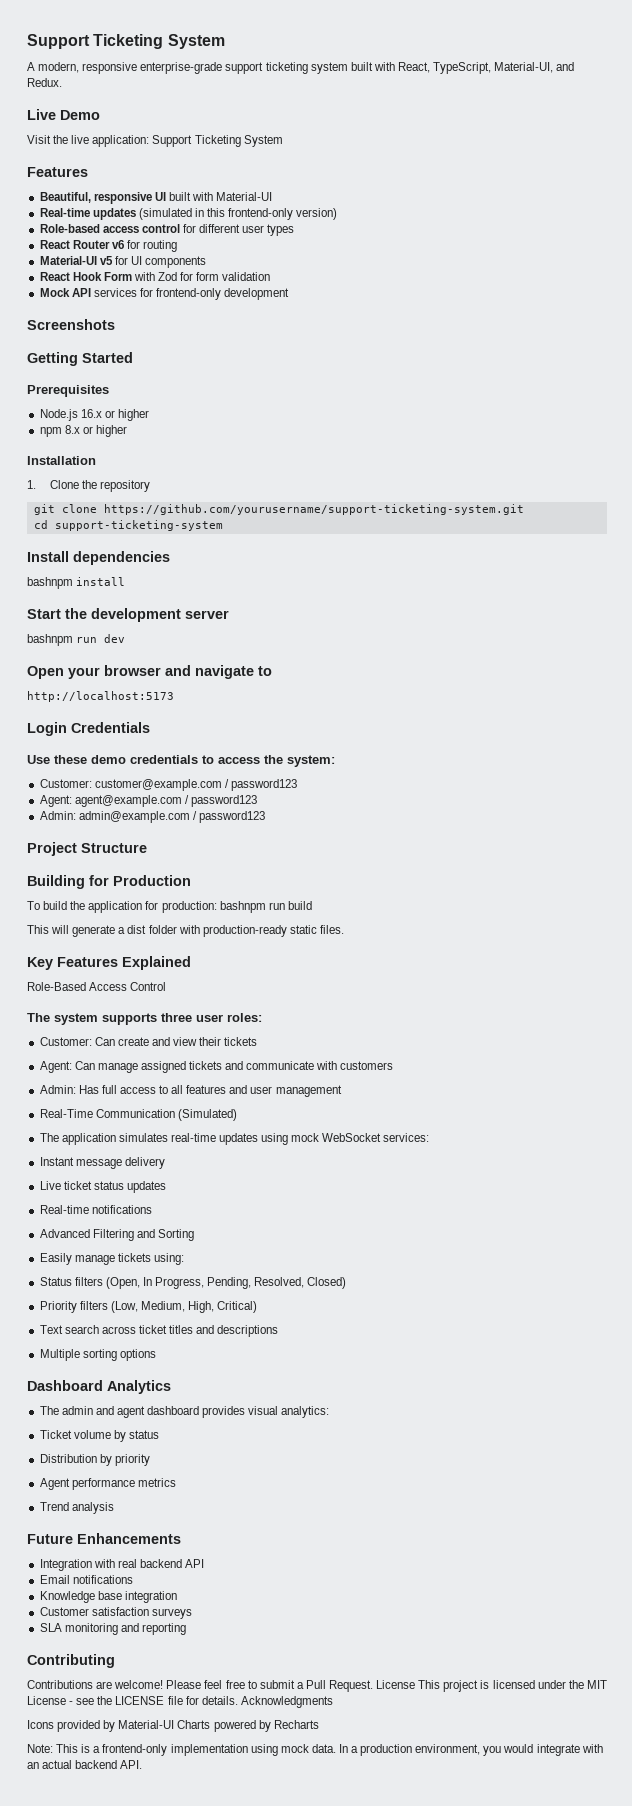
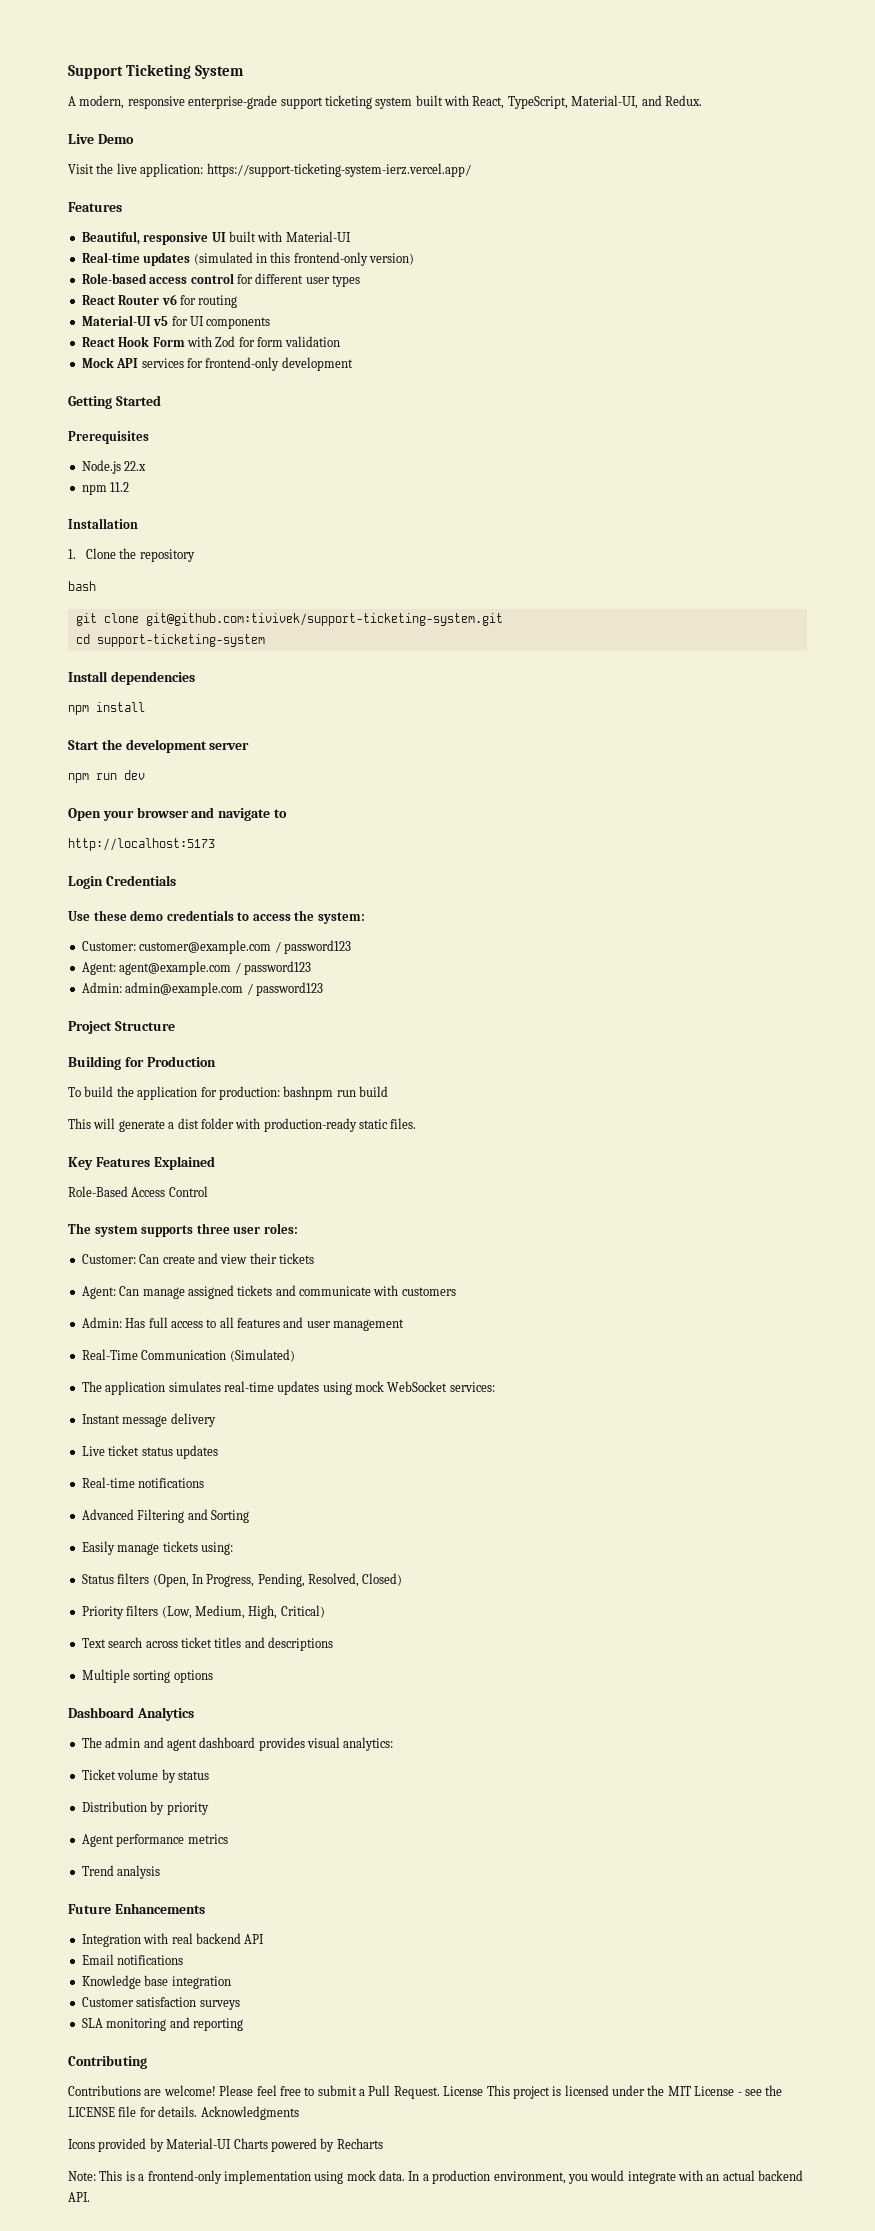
[152,135,283,147] Support Ticketing System -> [206,163,471,177] https://support-ticketing-system-ierz.vercel.app/
[27,319,115,330] // Screenshots -> (353, 364) none
[80,409,149,421] [39,425,127,437] 16.x or higher // npm 8.x or higher -> [124,461,147,471] [81,482,130,495] 22.x // npm 11.2
(150, 486) none -> [68,581,96,591] // bash
[103,504,524,515] https://github.com/yourusername/support-ticketing-system.git -> [145,613,503,626] git@github.com:tivivek/support-ticketing-system.git
[27,577,73,589] bashnpm -> [68,705,89,715] npm
[27,634,73,646] bashnpm -> [68,773,89,783] npm

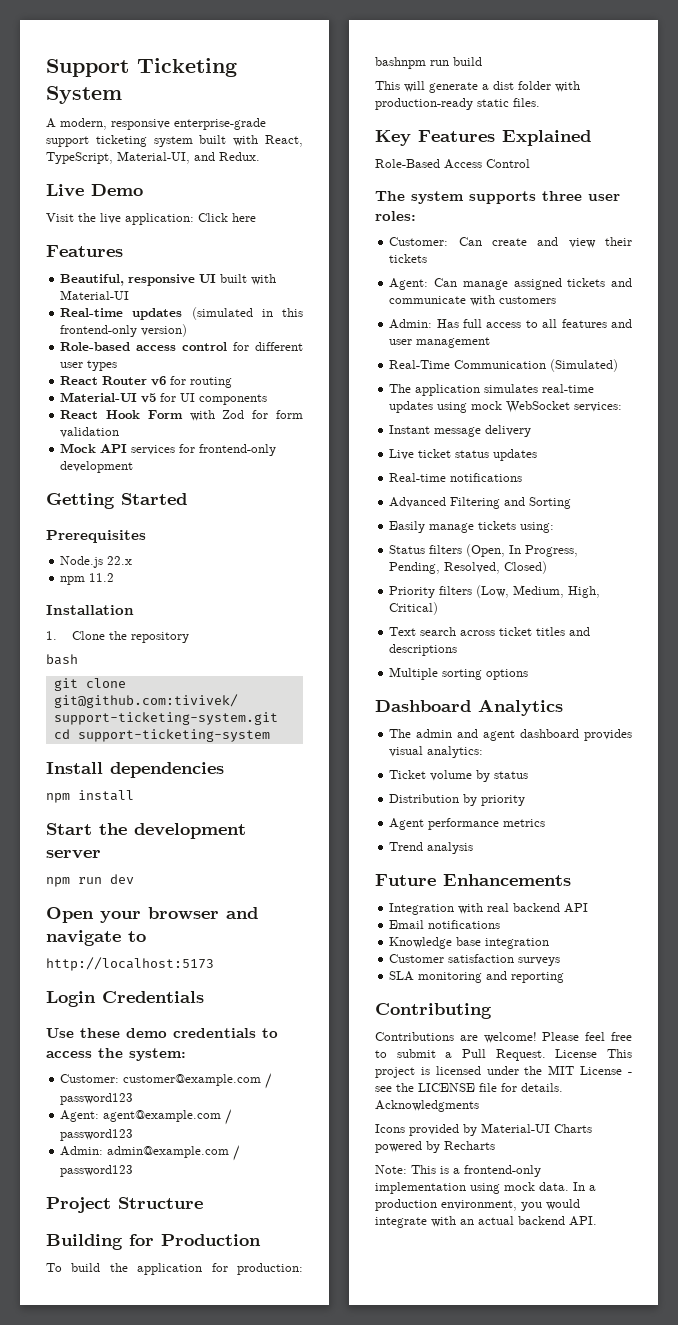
[206,163,471,177] https://support-ticketing-system-ierz.vercel.app/ -> [198,213,256,222] Click here

